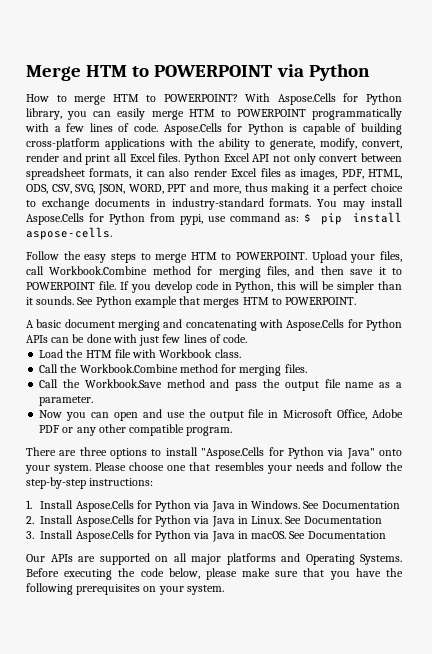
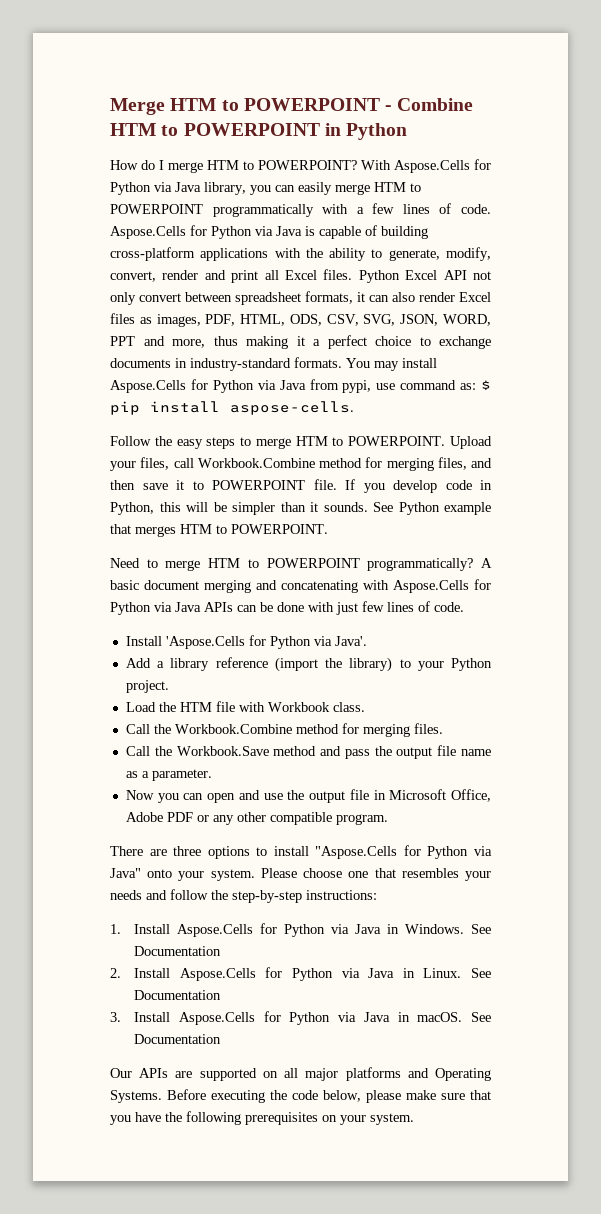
[276,64,304,77] via -> [385,98,474,111] [110,123,341,136] - Combine HTM to POWERPOINT in
[56,95,67,102] to -> [141,160,164,170] do I
(402, 99) none -> [154,182,201,192] via Java
(284, 129) none -> [255,226,302,236] via Java
(145, 219) none -> [257,380,306,390] via Java
(357, 301) none -> [110,558,474,571] Need to merge HTM to POWERPOINT programmatically?
(402, 325) none -> [154,602,201,612] via Java
(248, 338) none -> [125,635,367,649] [125,657,492,672] [125,680,169,693] // Install 'Aspose.Cells for Python via Java'. // Add a library reference (import the library) to your Python project.

